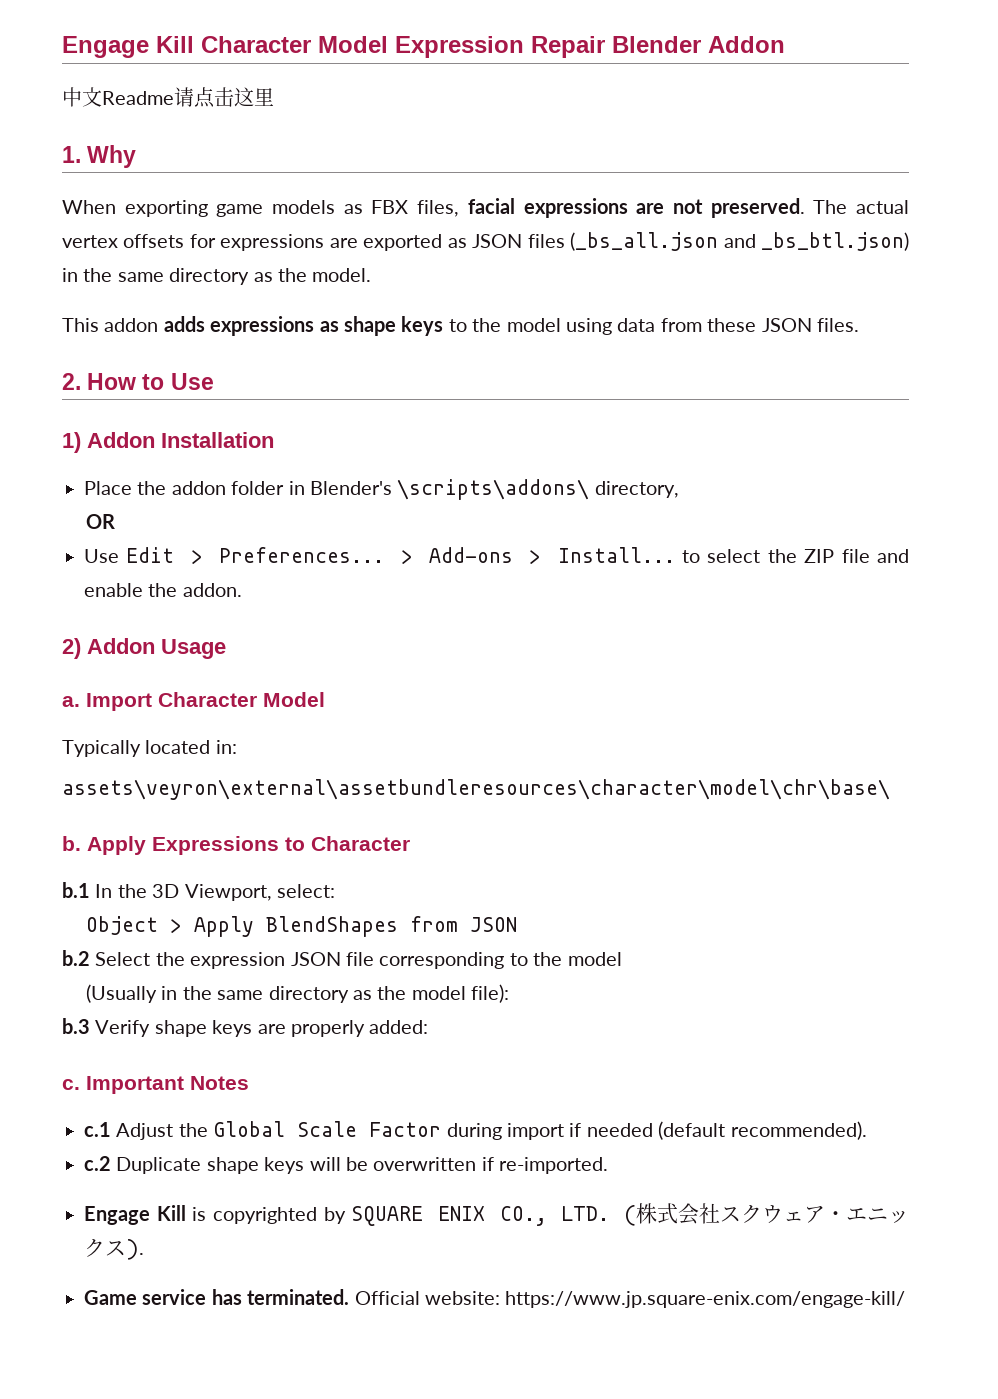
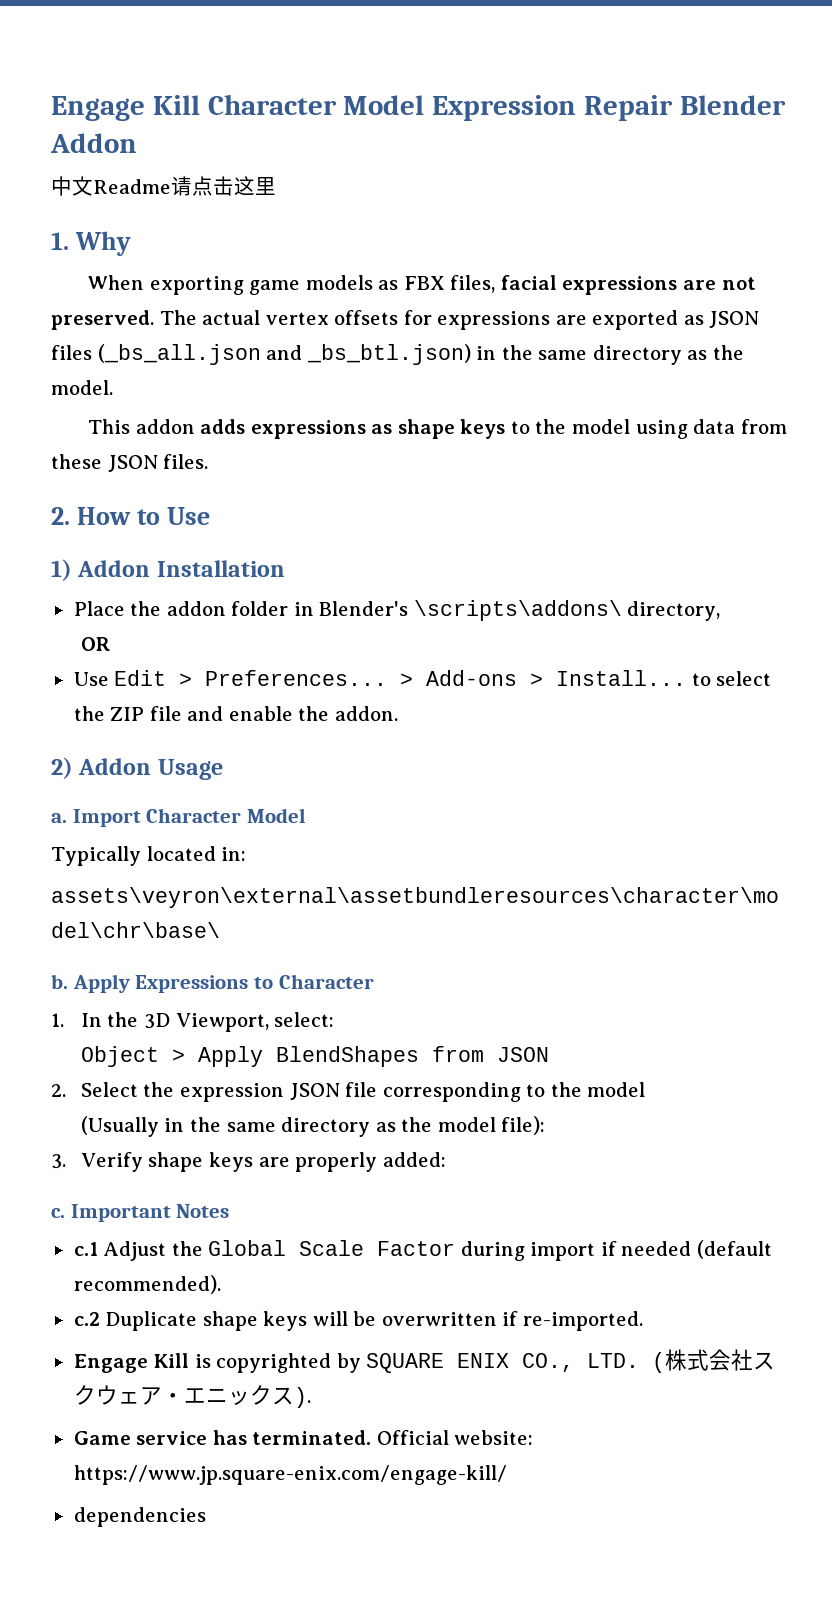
[62,882,90,898] b.1 -> [51,1013,64,1027] 1.
[62,950,90,966] b.2 -> [51,1084,66,1097] 2.
[62,1018,90,1034] b.3 -> [51,1154,66,1169] 3.
(906, 1299) none -> [73,1507,206,1527] // dependencies

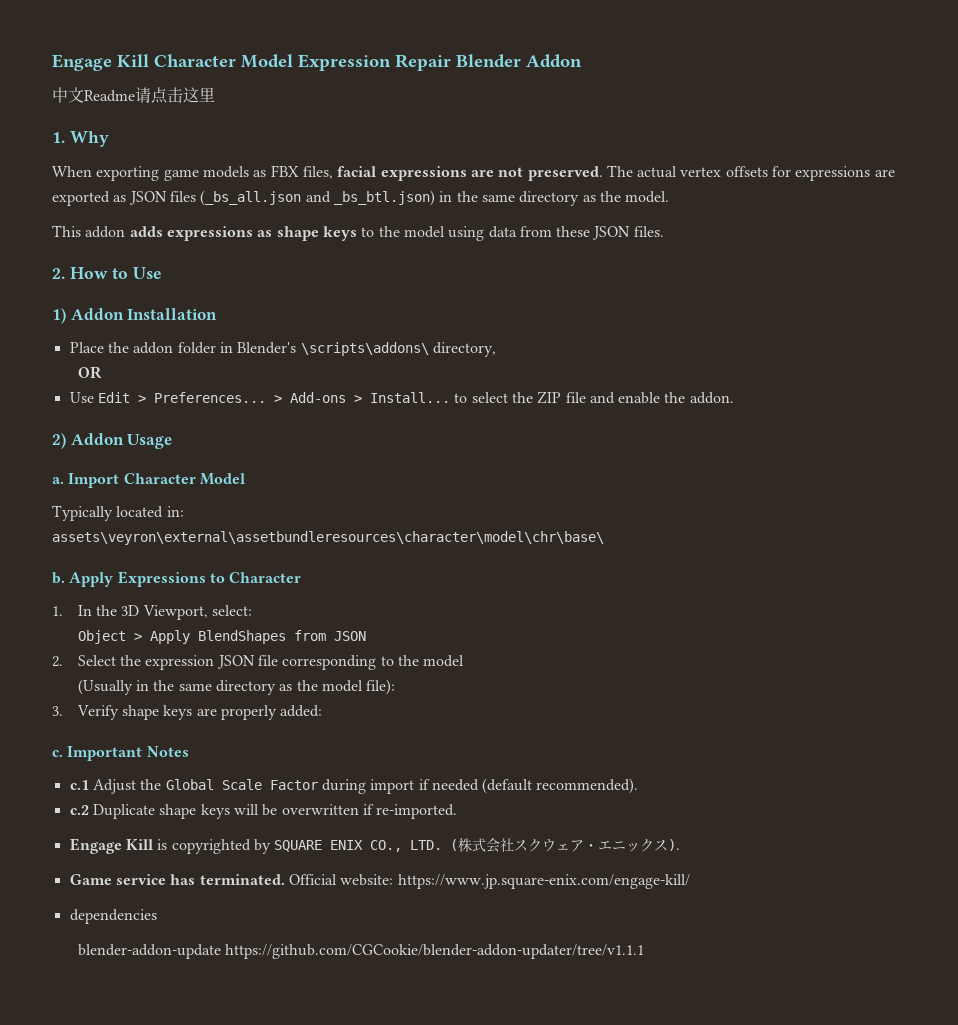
(206, 1517) none -> [77,944,644,959] // blender-addon-update https://github.com/CGCookie/blender-addon-updater/tree/v1.1.1

